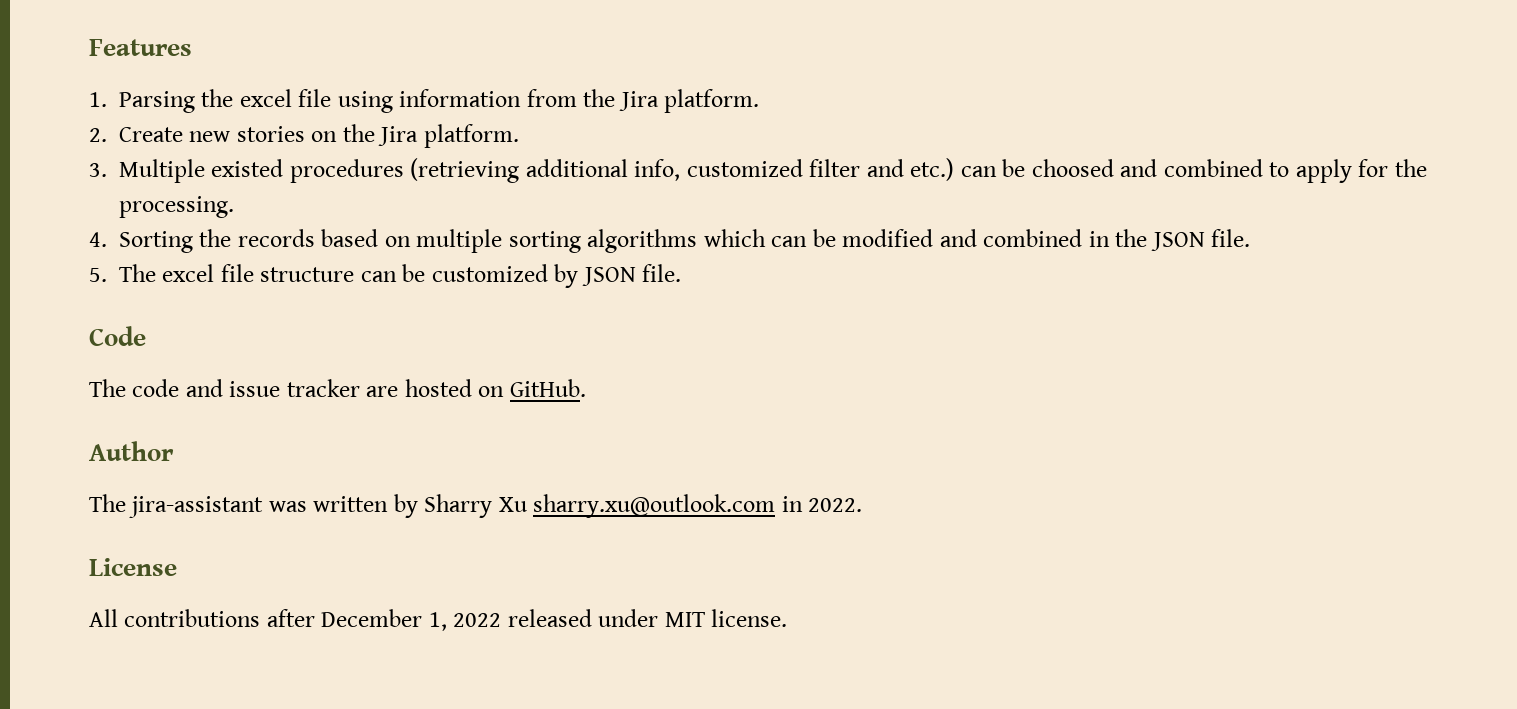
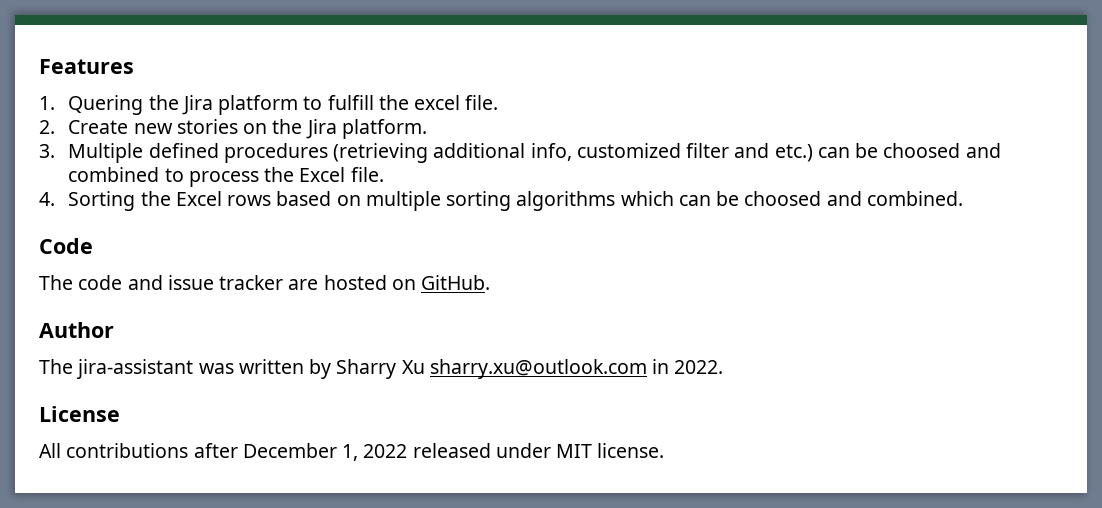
[119,89,760,113] Parsing the excel file using information from the Jira platform. -> [68,95,499,115] Quering the Jira platform to fulfill the excel file.
[211,159,284,177] existed -> [148,143,219,158] defined
[1295,159,1427,183] [119,196,234,218] apply for the processing. -> [188,167,384,187] process the Excel file.
[237,229,315,247] records -> [175,191,272,206] Excel rows
[842,229,1251,251] [89,264,682,288] modified and combined in the JSON file. // 5. The excel file structure can be customized by JSON file. -> [744,191,964,206] choosed and combined.

